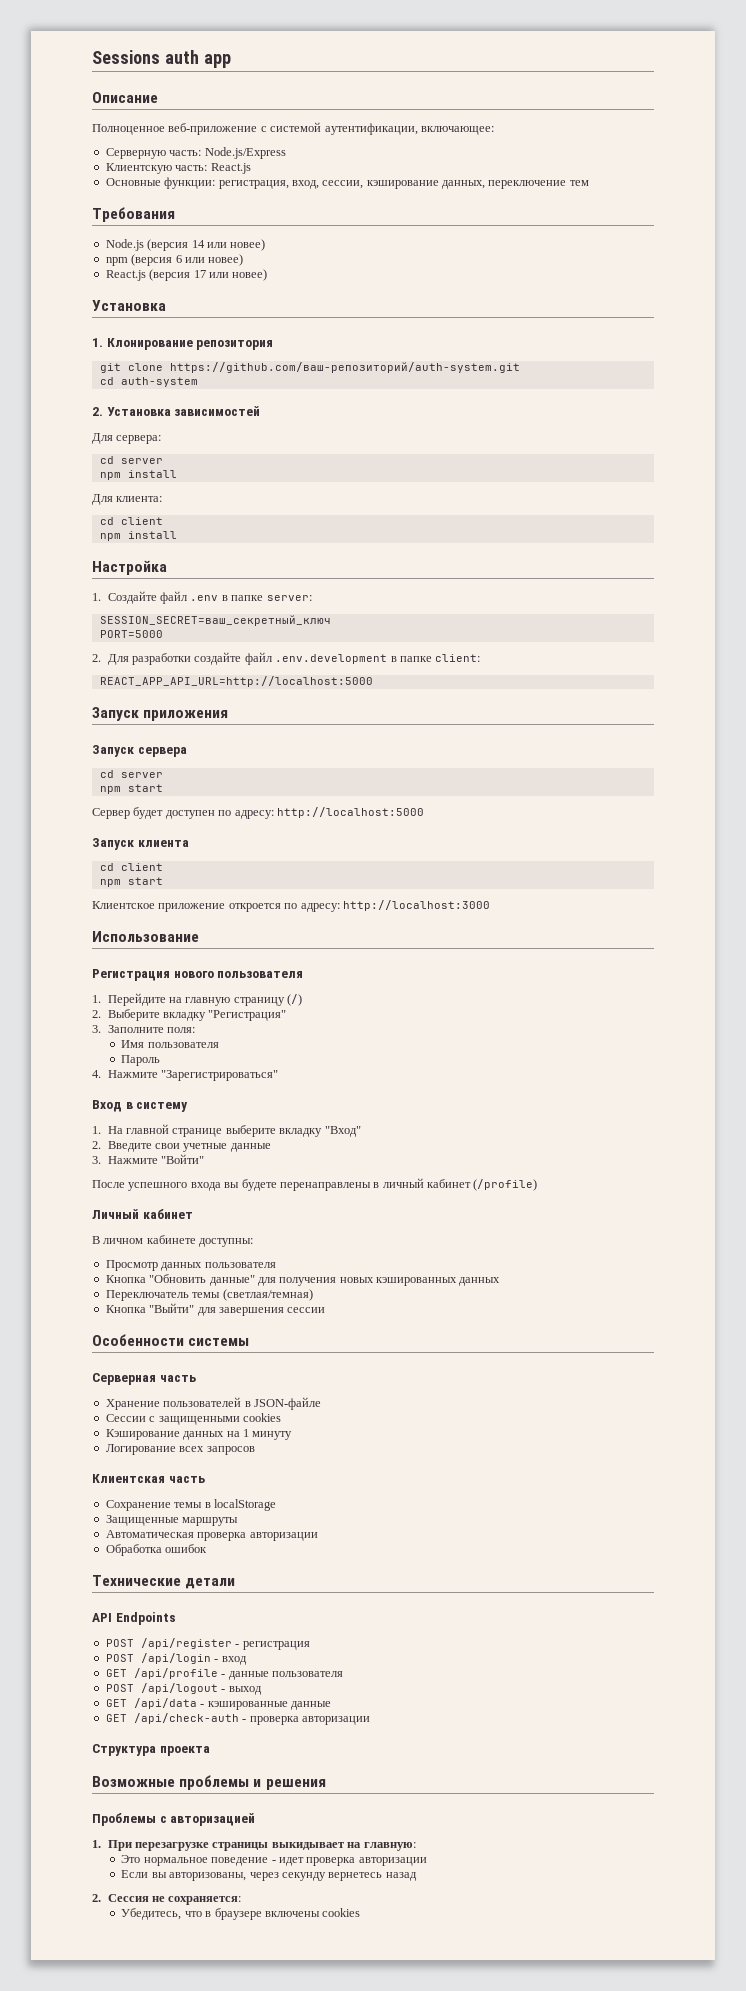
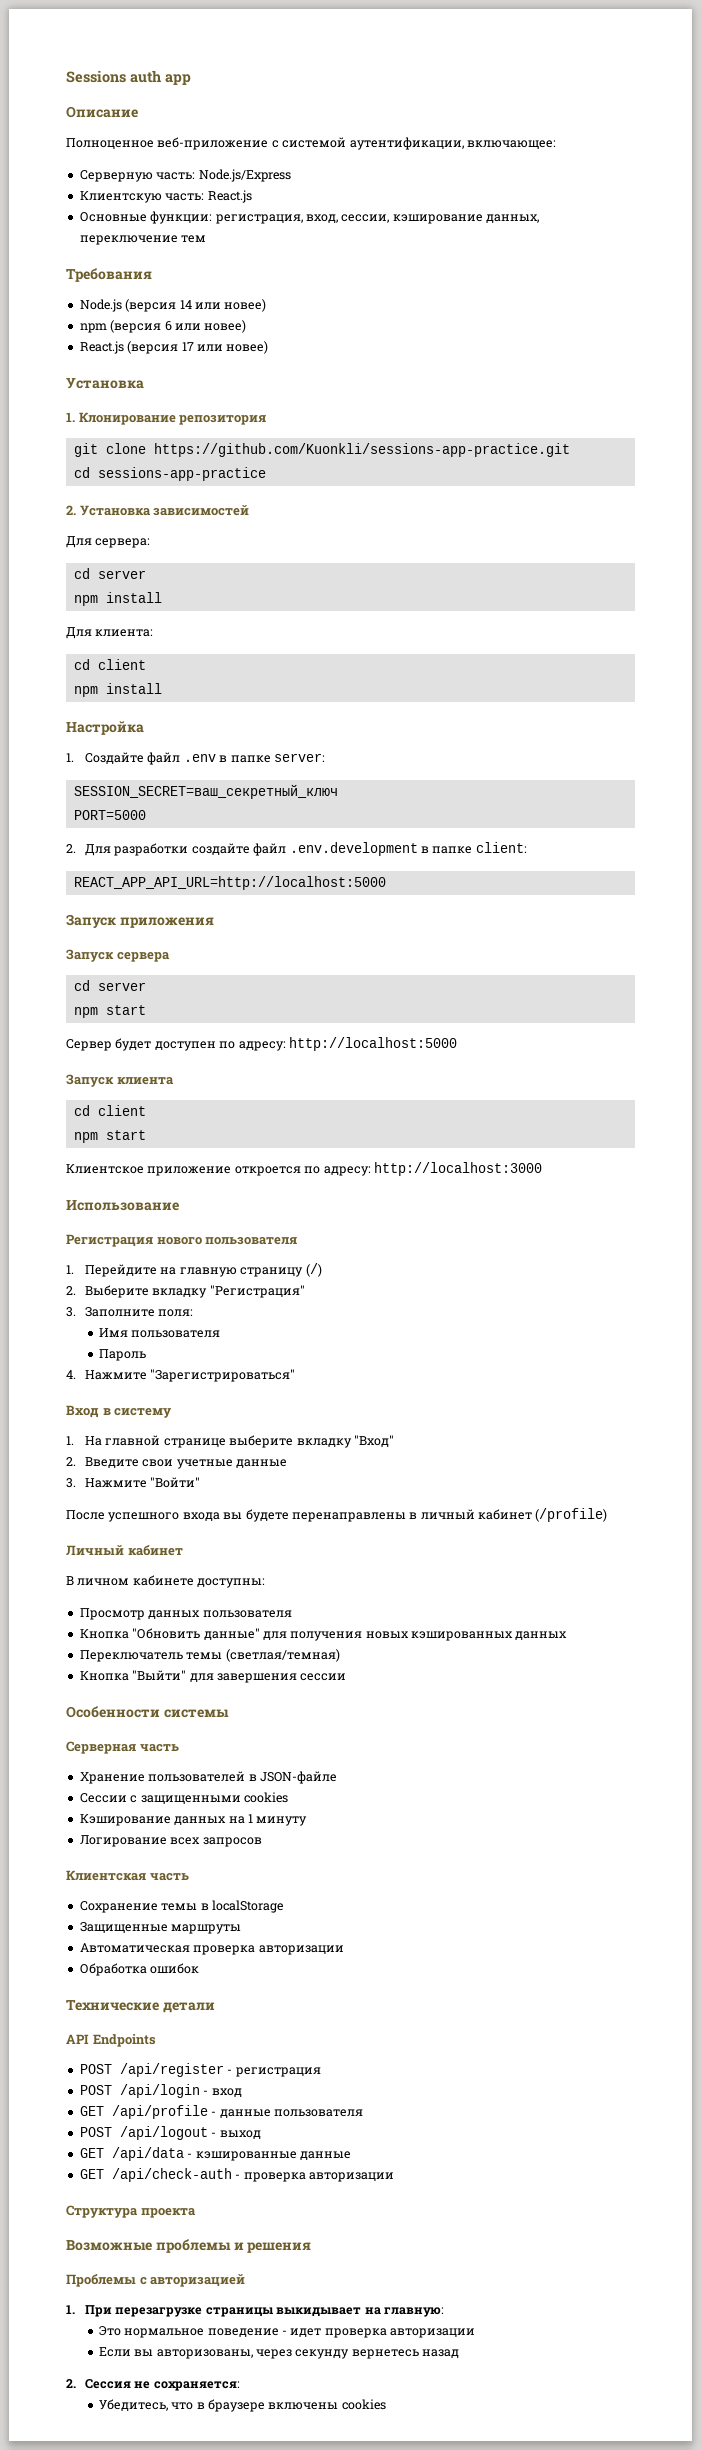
[169,362,520,373] [99,377,198,387] https://github.com/ваш-репозиторий/auth-system.git // cd auth-system -> [153,443,570,457] [73,467,266,481] https://github.com/Kuonkli/sessions-app-practice.git // cd sessions-app-practice

